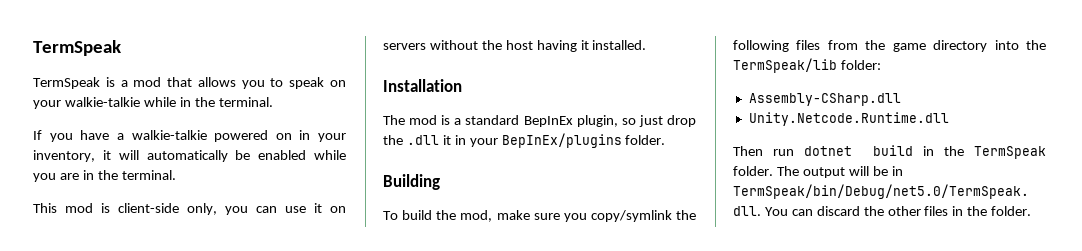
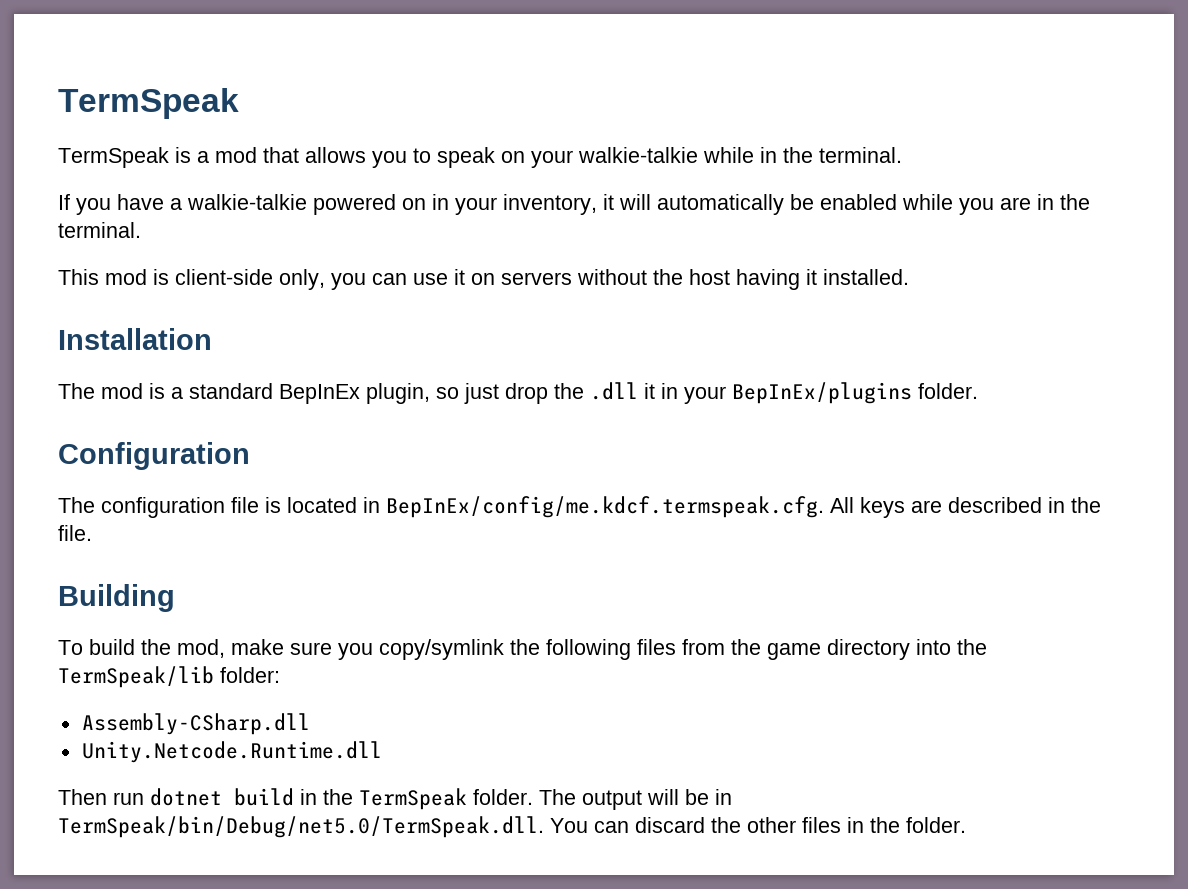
(666, 140) none -> [58,442,250,470] [58,496,1101,518] [58,525,92,541] // Configuration // The configuration file is located in BepInEx/config/me.kdcf.termspeak.cfg. All keys are described in the file.

